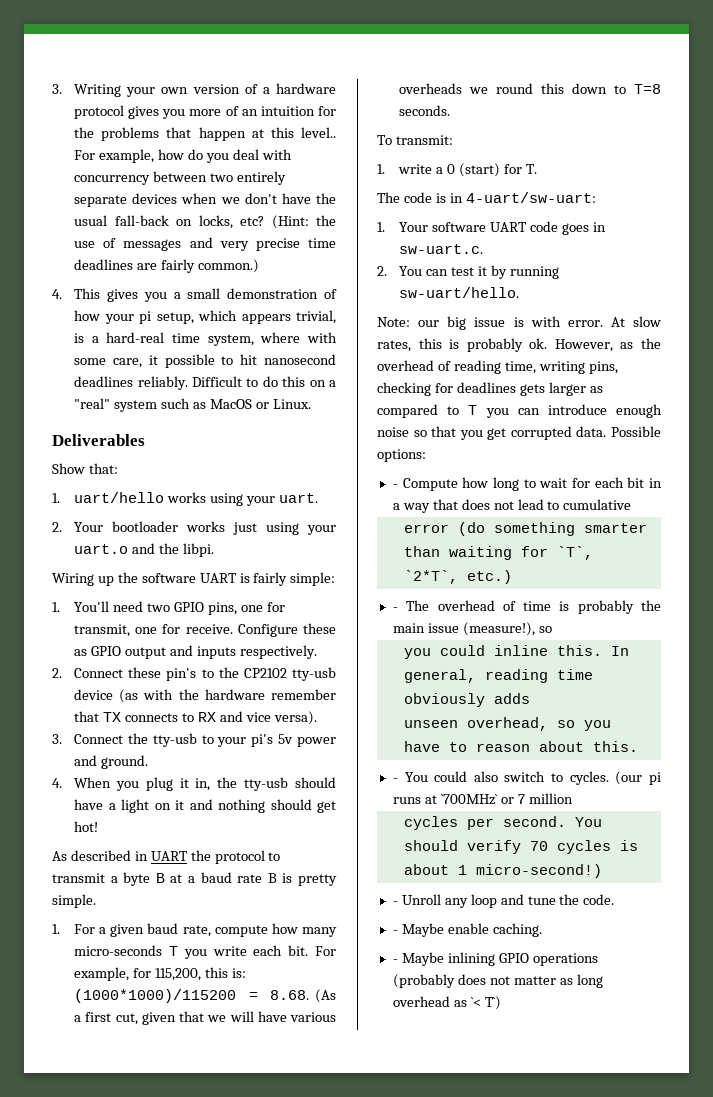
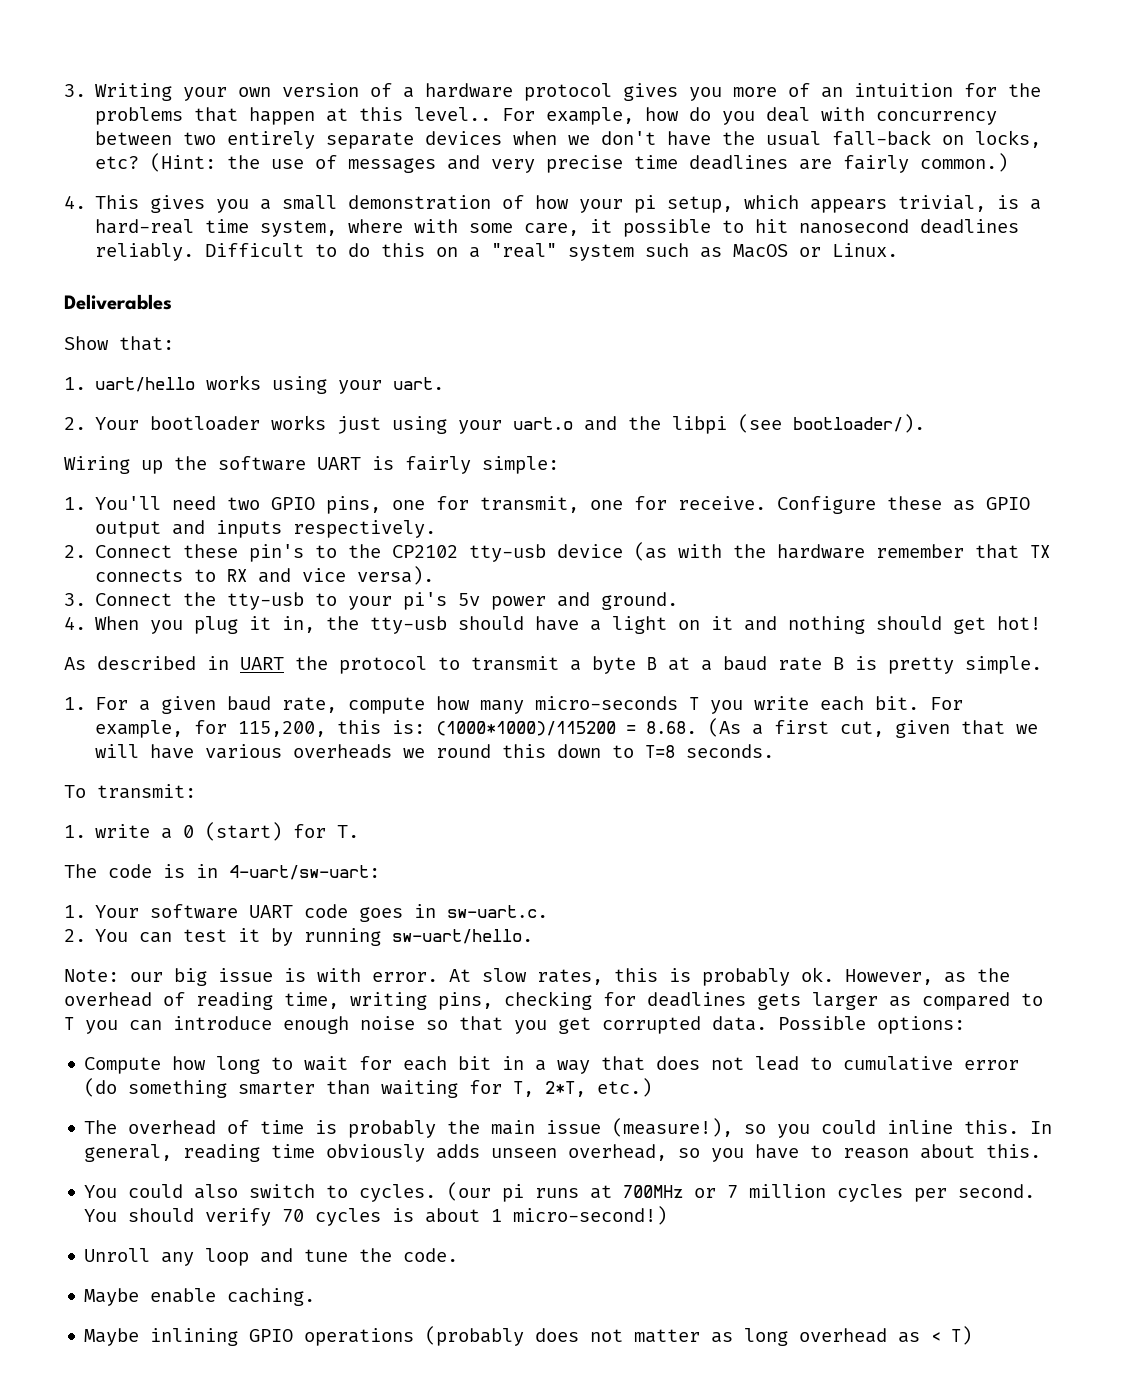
[182,543,214,557] libpi. -> [672,414,926,434] libpi (see bootloader/).
[392,484,398,488] - -> (965, 1025) none
(632, 504) // -> (954, 1063) none
[556,546,593,560] [403,570,458,584] `T`, `2*T`, -> [513,1081,587,1097] T, 2*T,
[392,607,398,611] - -> (653, 1087) none
(552, 629) // -> (767, 1129) none
(530, 698) // -> (481, 1151) none
[392,778,398,782] - -> (1042, 1151) none
[440,794,498,805] `700MHz` -> [623,1185,684,1198] 700MHz
(573, 798) // -> (827, 1191) none
[392,901,398,905] - -> (668, 1215) none
[392,930,398,934] - -> (459, 1255) none
[392,959,398,963] - -> (316, 1297) none
[470,996,501,1010] `< T`) -> [931,1326,973,1345] < T)

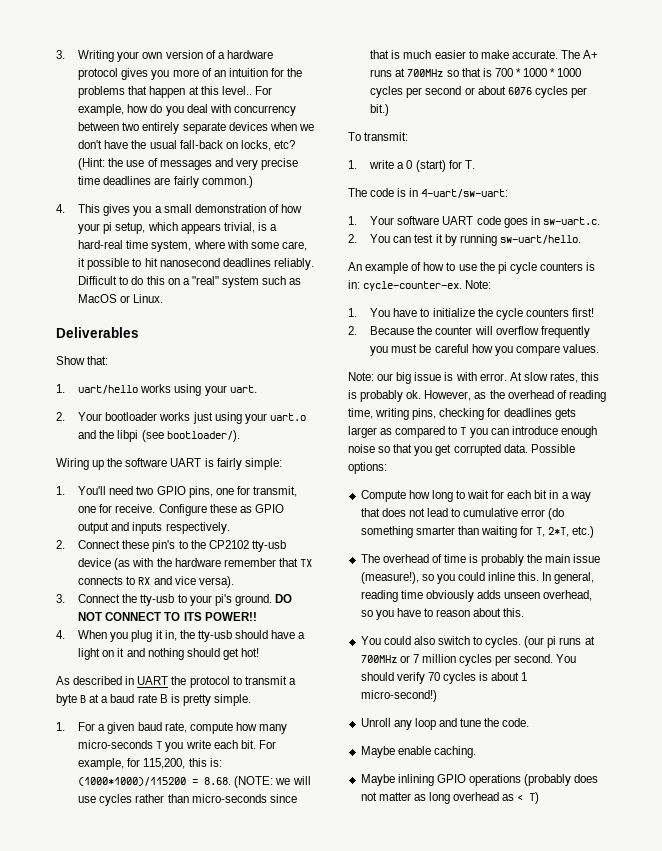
[458,592,679,610] 5v power and ground. -> [234,594,292,606] [78,612,257,621] ground. DO NOT CONNECT TO ITS POWER!!
[708,718,1039,738] [95,744,775,759] (As a first cut, given that we will have various overheads we round this down to T=8 seconds. -> [234,776,311,788] [78,794,297,806] [370,50,599,59] [370,68,582,77] [370,86,587,98] [370,104,390,116] (NOTE: we will use cycles rather than micro-seconds since that is much easier to make accurate. The A+ runs at 700MHz so that is 700 * 1000 * 1000 cycles per second or about 6076 cycles per bit.)
(534, 936) none -> [348,262,596,274] [348,280,492,291] [348,308,594,320] [348,326,590,338] [370,344,599,356] // An example of how to use the pi cycle counters is in: cycle-counter-ex. Note: // 1. You have to initialize the cycle counters first! // 2. Because the counter will overflow frequently you must be careful how you compare values.

